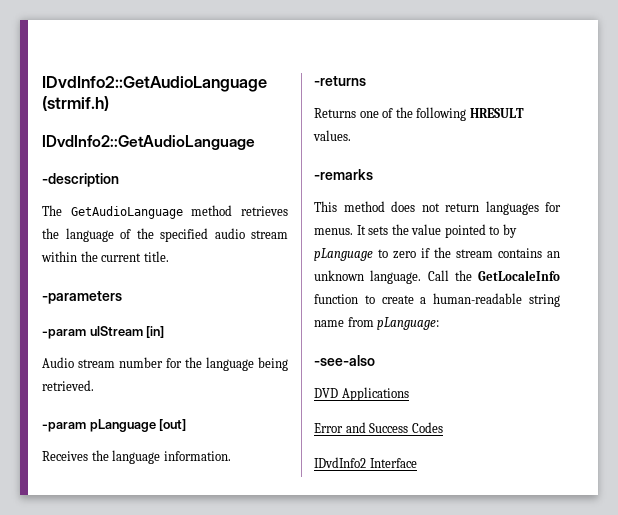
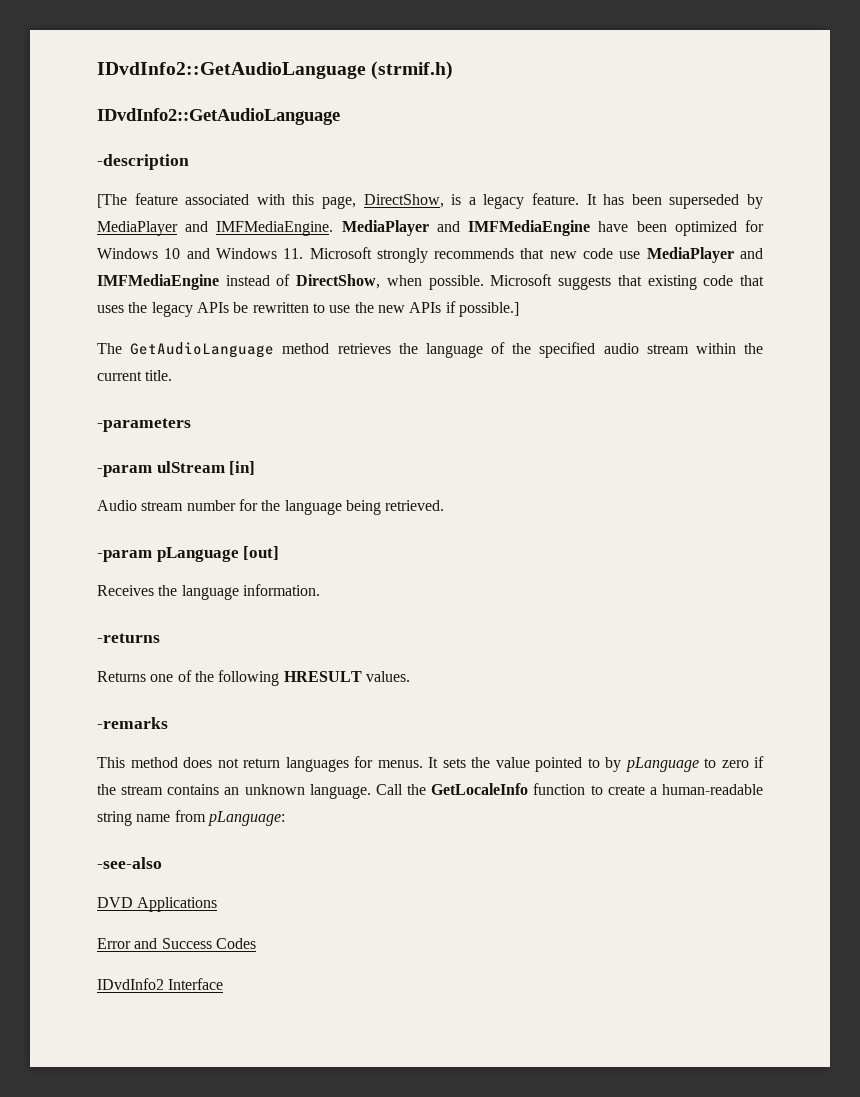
(119, 180) none -> [97,193,764,209] [97,220,764,236] [97,247,763,263] [97,274,765,290] [97,301,519,317] // [The feature associated with this page, DirectShow, is a legacy feature. It has been superseded by MediaPlayer and IMFMediaEngine. MediaPlayer and IMFMediaEngine have been optimized for Windows 10 and Windows 11. Microsoft strongly recommends that new code use MediaPlayer and IMFMediaEngine instead of DirectShow, when possible. Microsoft suggests that existing code that uses the legacy APIs be rewritten to use the new APIs if possible.]

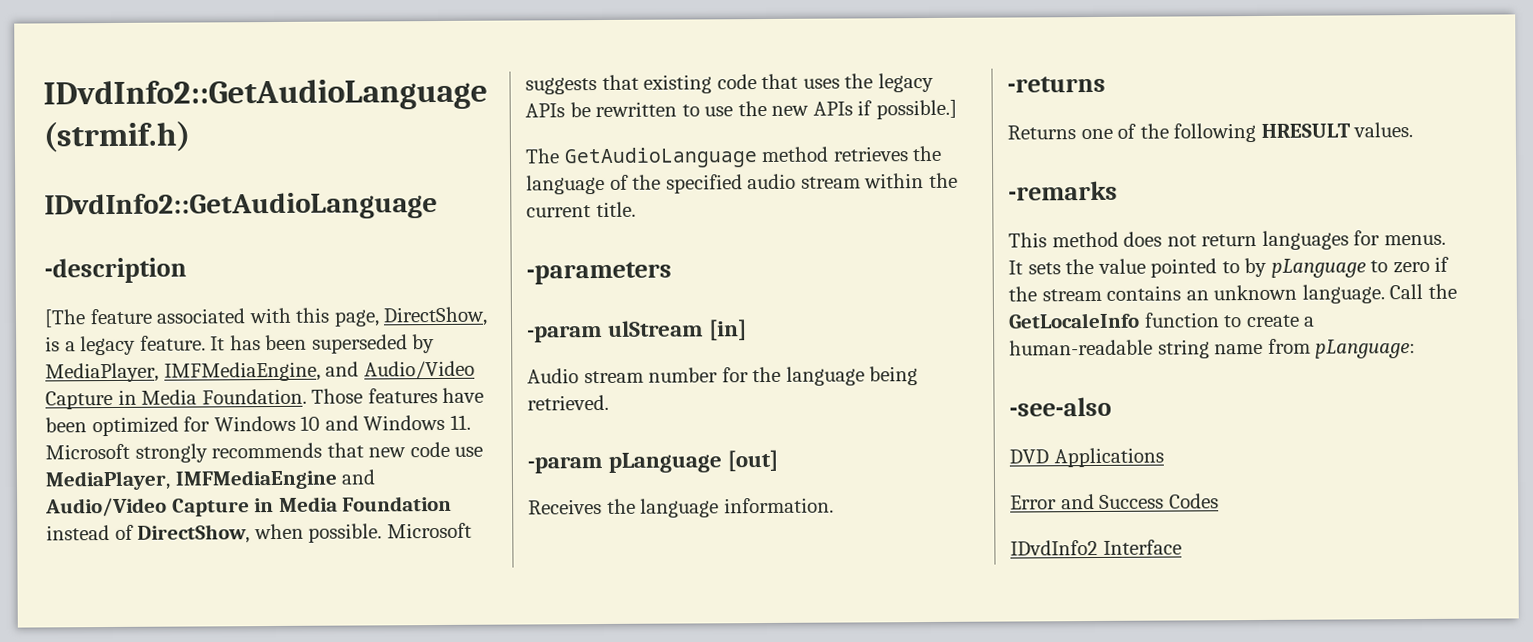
[97,220,591,236] MediaPlayer and IMFMediaEngine. MediaPlayer and IMFMediaEngine -> [45,360,475,383] [45,388,438,410] MediaPlayer, IMFMediaEngine, and Audio/Video Capture in Media Foundation. Those features
[646,247,763,263] [97,274,219,290] MediaPlayer and IMFMediaEngine -> [45,469,376,491] [45,495,453,517] MediaPlayer, IMFMediaEngine and Audio/Video Capture in Media Foundation

